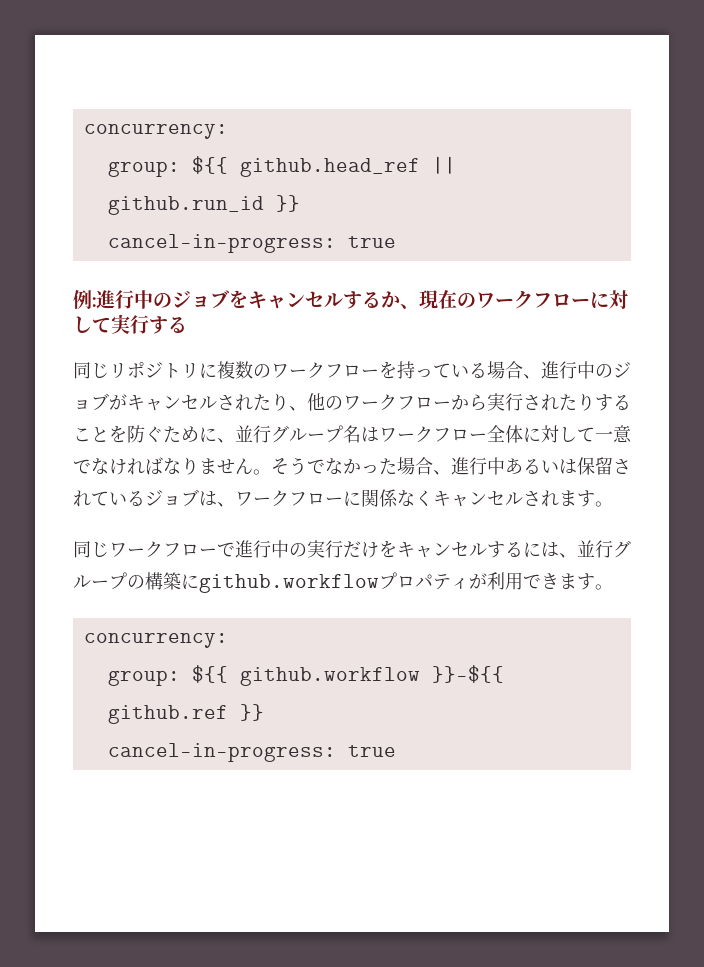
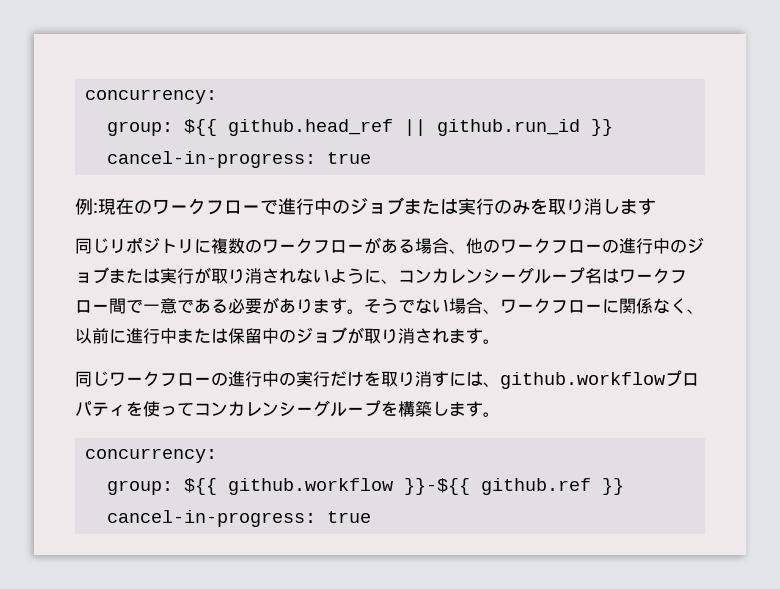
[96,290,419,309] 進行中のジョブをキャンセルするか、 -> (98, 208) none
[590,290,628,309] [73,314,187,334] に対して実行する -> [260,197,656,215] で進行中のジョブまたは実行のみを取り消します
[379,361,631,379] [73,393,631,411] [73,425,271,443] を持っている場合、進行中のジョブがキャンセルされたり、他のワークフローから実行されたりすることを防ぐために、並行 -> [364,237,704,254] [75,267,517,284] がある場合、他のワークフローの進行中のジョブまたは実行が取り消されないように、コンカレンシー
[487,425,632,443] [73,457,631,475] [73,489,217,507] 全体に対して一意でなければなりません。そうでなかった場合、進行中あるいは保留されているジョブは -> [109,297,483,314] 間で一意である必要があります。そうでない場合
[433,491,523,507] キャンセル -> [687,309,704,314] [75,327,415,344] 、以前に進行中または保留中のジョブが取り消
[217,542,235,557] で -> [211,372,228,386] の
[397,540,631,558] [73,572,559,593] キャンセルするには、並行グループの構築にgithub.workflowプロパティが利用でき -> [381,370,699,389] [75,400,449,417] 取り消すには、github.workflowプロパティを使ってコンカレンシーグループを構築し

